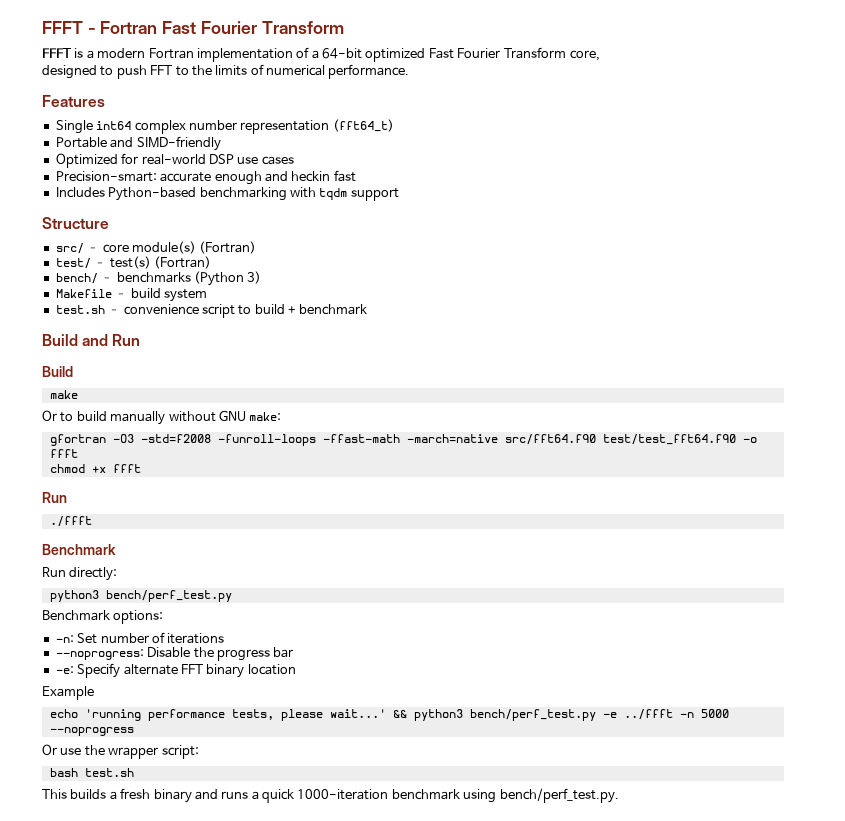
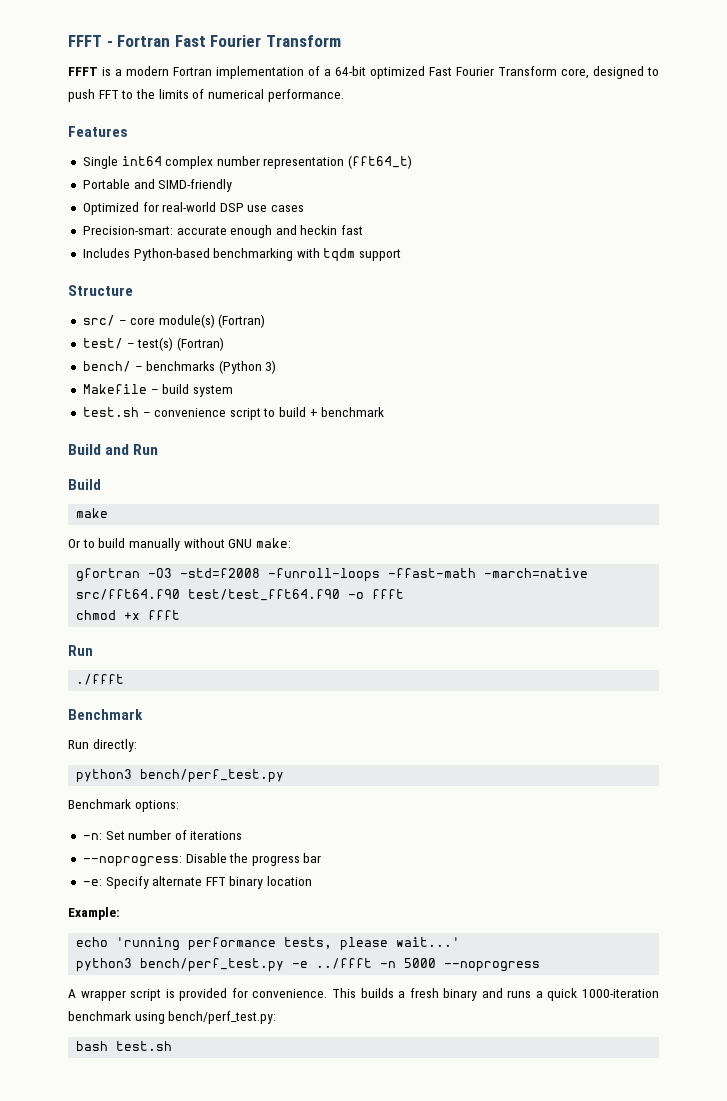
(600, 55) // -> (589, 73) none
[42,686,94,700] Example -> [68,907,120,920] Example:
[392,709,407,718] && -> (461, 942) //
[42,744,199,759] [49,768,134,777] Or use the wrapper script: // bash test.sh // -> [68,988,328,1001] A wrapper script is provided for convenience.
[499,788,619,803] bench/perf_test.py. -> [168,1011,277,1024] [76,1041,173,1051] bench/perf_test.py: // bash test.sh

